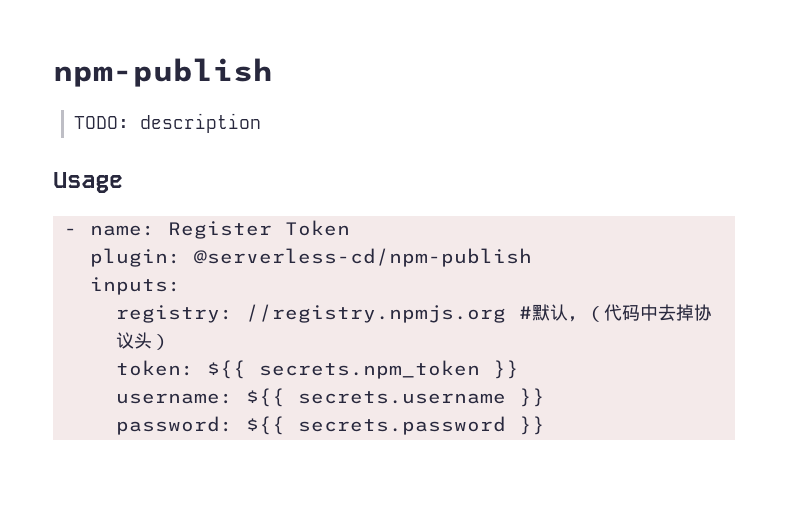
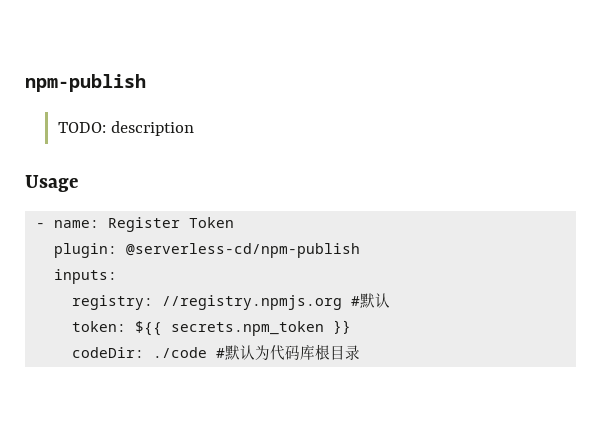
[567,304,712,322] [115,332,170,350] ，（代码中去掉协议头） -> (391, 300) none
[115,388,545,407] [115,416,545,435] username: ${{ secrets.username }} // password: ${{ secrets.password }} -> [72,344,361,360] codeDir: ./code #默认为代码库根目录

